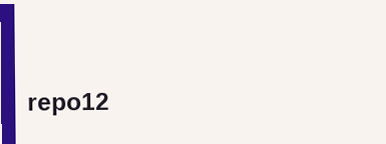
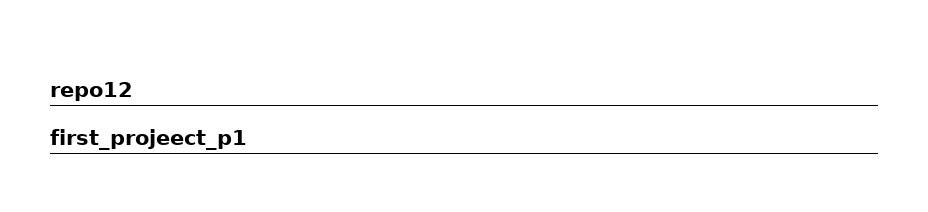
(110, 104) none -> [50,129,247,150] // first_projeect_p1

